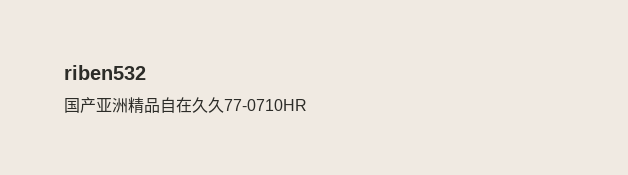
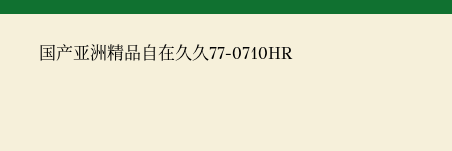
[64,65,146,80] riben532 // -> (39, 52) none

